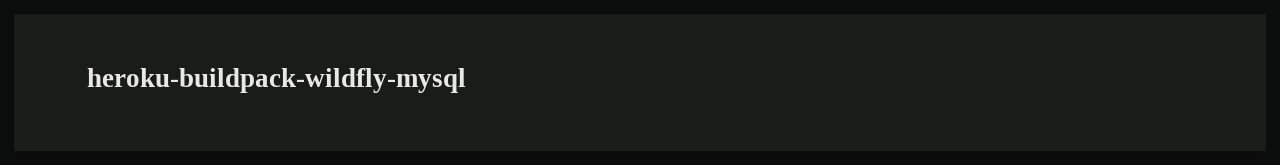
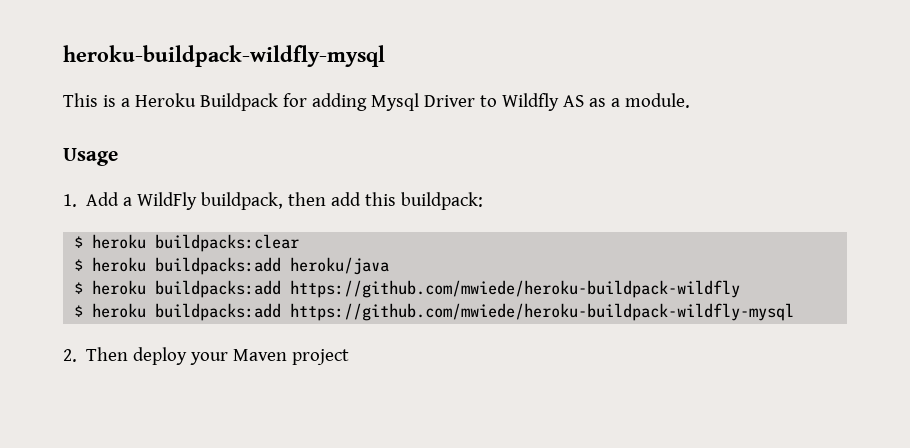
(466, 80) none -> [63,93,690,111] [63,148,118,166] [63,192,484,210] [74,234,300,252] [74,257,390,275] [74,280,741,298] [74,303,795,321] [63,347,350,365] // This is a Heroku Buildpack for adding Mysql Driver to Wildfly AS as a module. // Usage // 1. Add a WildFly buildpack, then add this buildpack: // $ heroku buildpacks:clear // $ heroku buildpacks:add heroku/java // $ heroku buildpacks:add https://github.com/mwiede/heroku-buildpack-wildfly // $ heroku buildpacks:add https://github.com/mwiede/heroku-buildpack-wildfly-mysql // 2. Then deploy your Maven project

